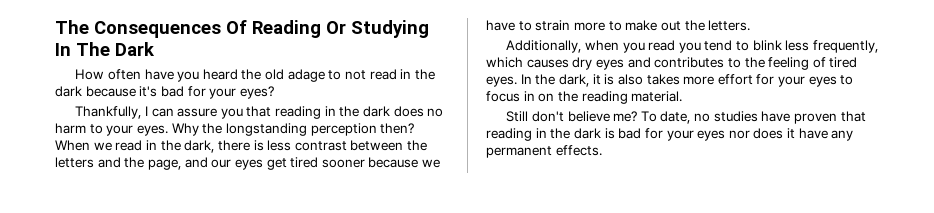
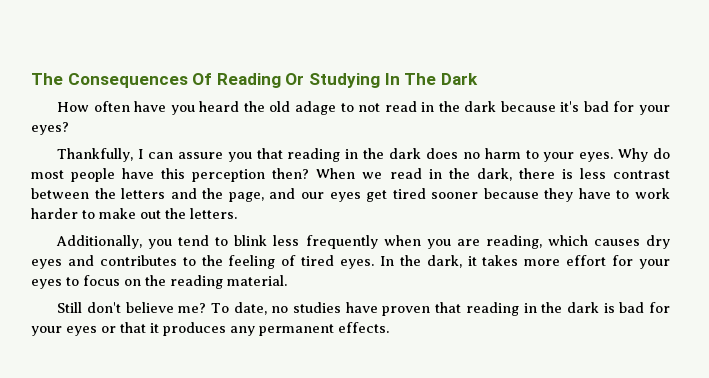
[202,123,307,136] the longstanding -> [652,148,670,159] [31,168,186,182] do most people have this
[422,159,441,168] we -> [544,188,574,202] they
[535,20,605,31] strain more -> [635,188,670,199] [31,208,78,219] work harder
[584,40,676,53] when you read -> (143, 242) none
[813,40,879,53] frequently, -> [305,235,542,249] frequently when you are reading,
[604,74,643,85] is also -> (477, 261) none
[523,91,535,101] in -> (120, 280) none
[728,128,828,139] nor does it have -> [101,322,226,336] or that it produces

